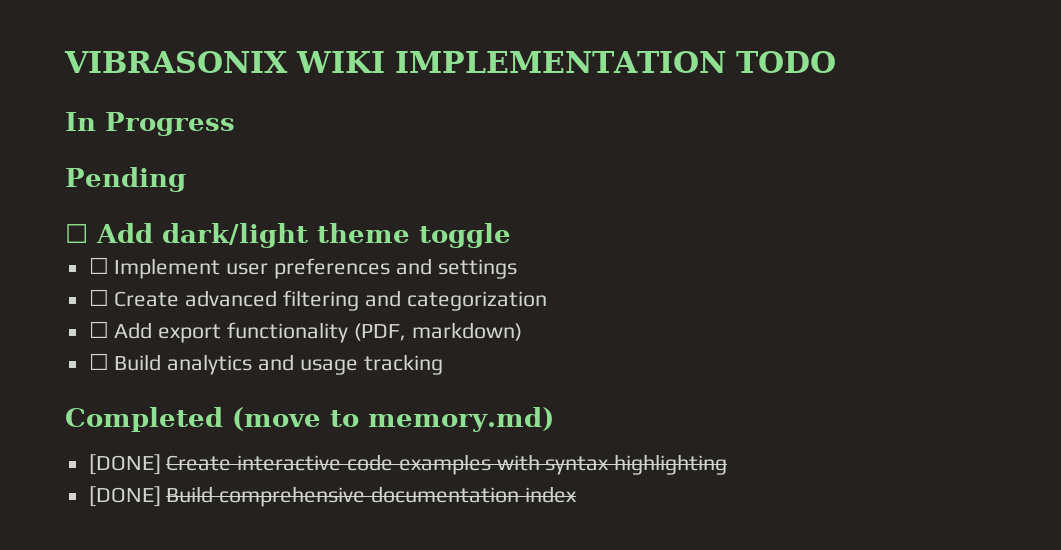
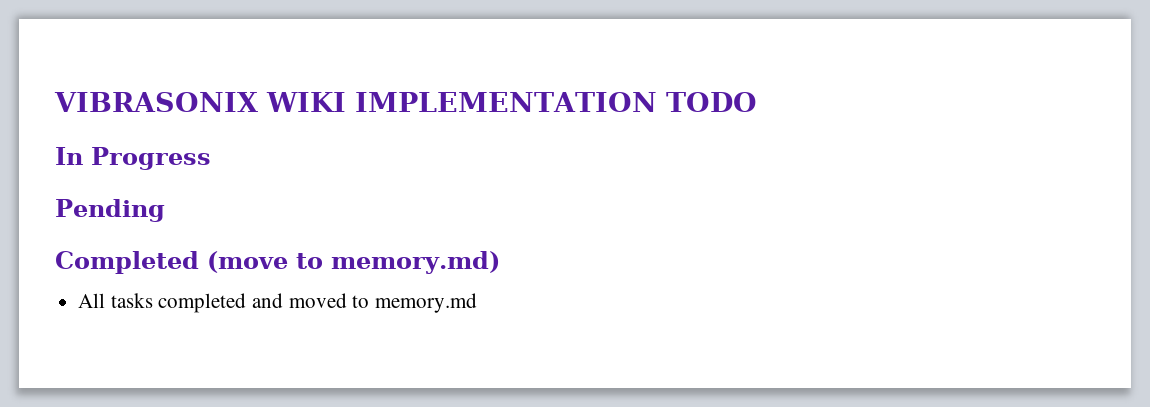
[65,223,511,248] [88,257,517,279] [88,289,547,311] [88,321,522,343] [88,353,443,375] [65,407,554,432] [88,454,728,475] [88,486,577,507] ☐ Add dark/light theme toggle // ☐ Implement user preferences and settings // ☐ Create advanced filtering and categorization // ☐ Add export functionality (PDF, markdown) // ☐ Build analytics and usage tracking // Completed (move to memory.md) // [DONE] Create interactive code examples with syntax highlighting // [DONE] Build comprehensive documentation index -> [55,251,500,274] [78,293,478,313] Completed (move to memory.md) // All tasks completed and moved to memory.md

